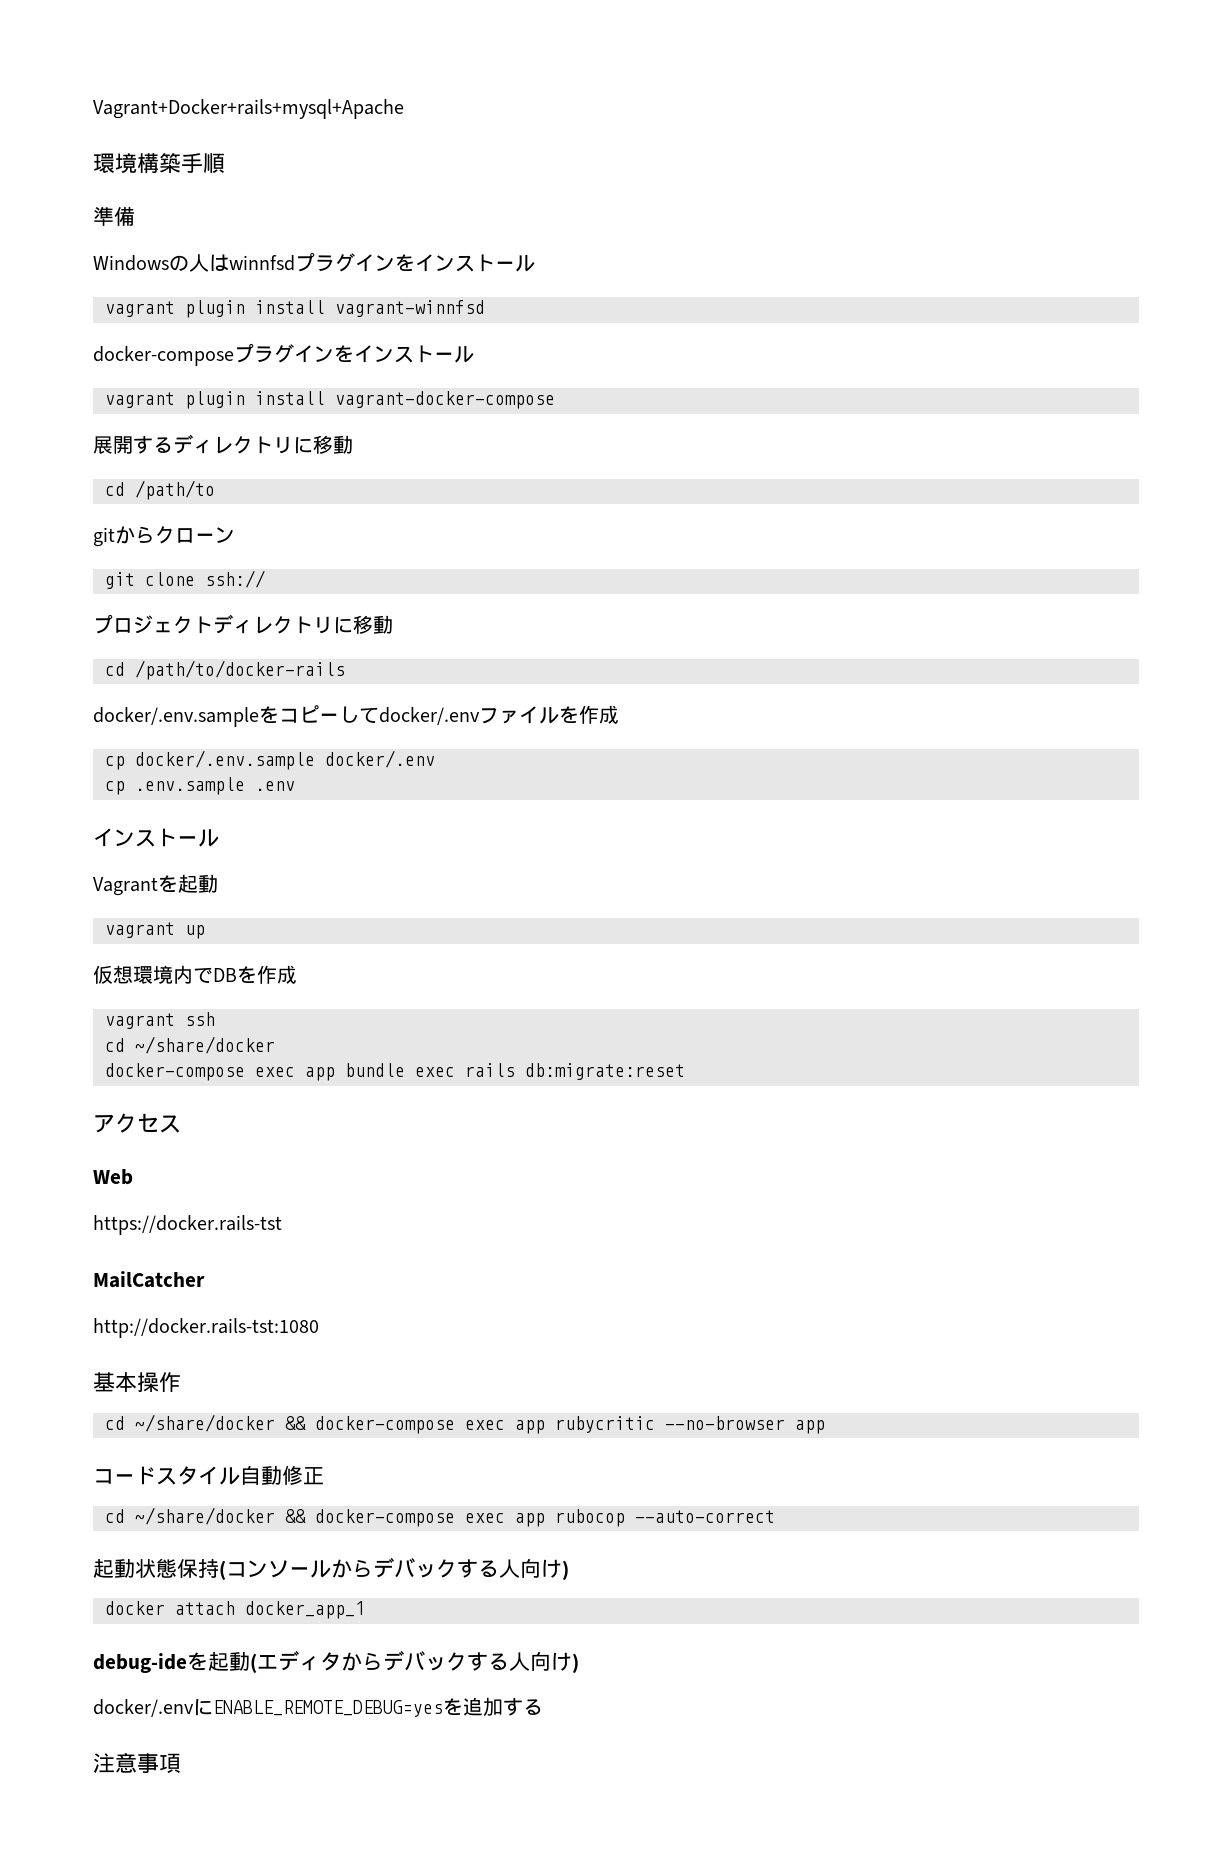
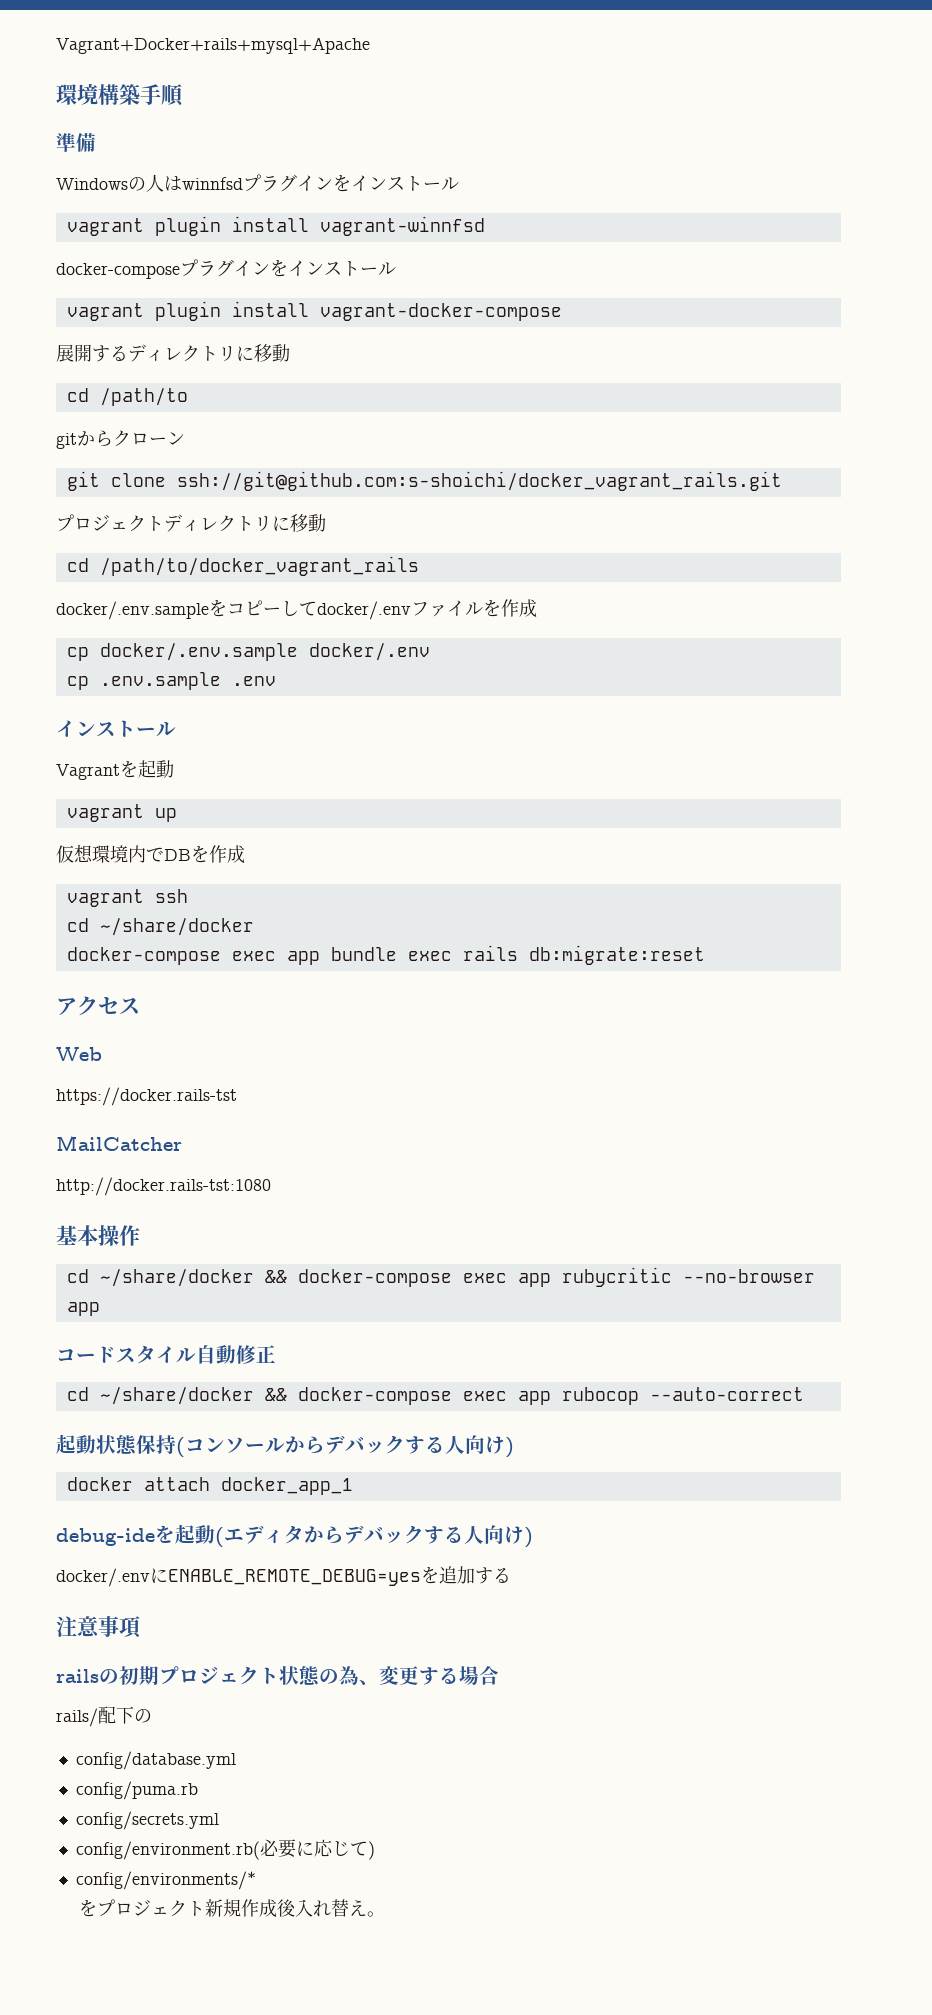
[205,570,265,588] ssh:// -> [176,471,782,491] ssh://git@github.com:s-shoichi/docker_vagrant_rails.git
[135,660,345,680] /path/to/docker-rails -> [99,556,419,576] /path/to/docker_vagrant_rails
(181, 1763) none -> [56,1665,499,1686] [56,1706,152,1727] [75,1751,236,1770] [75,1781,198,1800] [75,1811,219,1830] [75,1839,375,1860] [75,1871,256,1890] [79,1899,386,1917] // railsの初期プロジェクト状態の為、変更する場合 // rails/配下の // config/database.yml // config/puma.rb // config/secrets.yml // config/environment.rb(必要に応じて) // config/environments/* // をプロジェクト新規作成後入れ替え。

